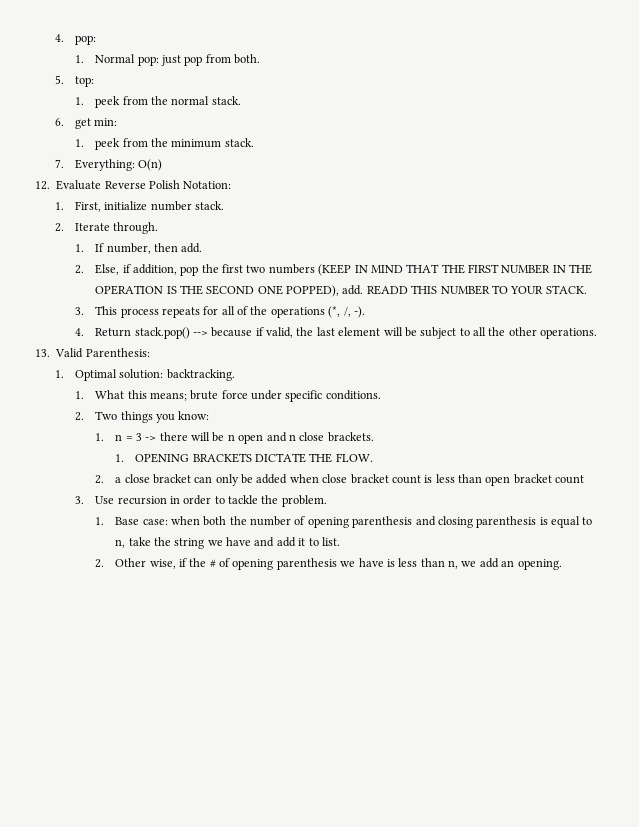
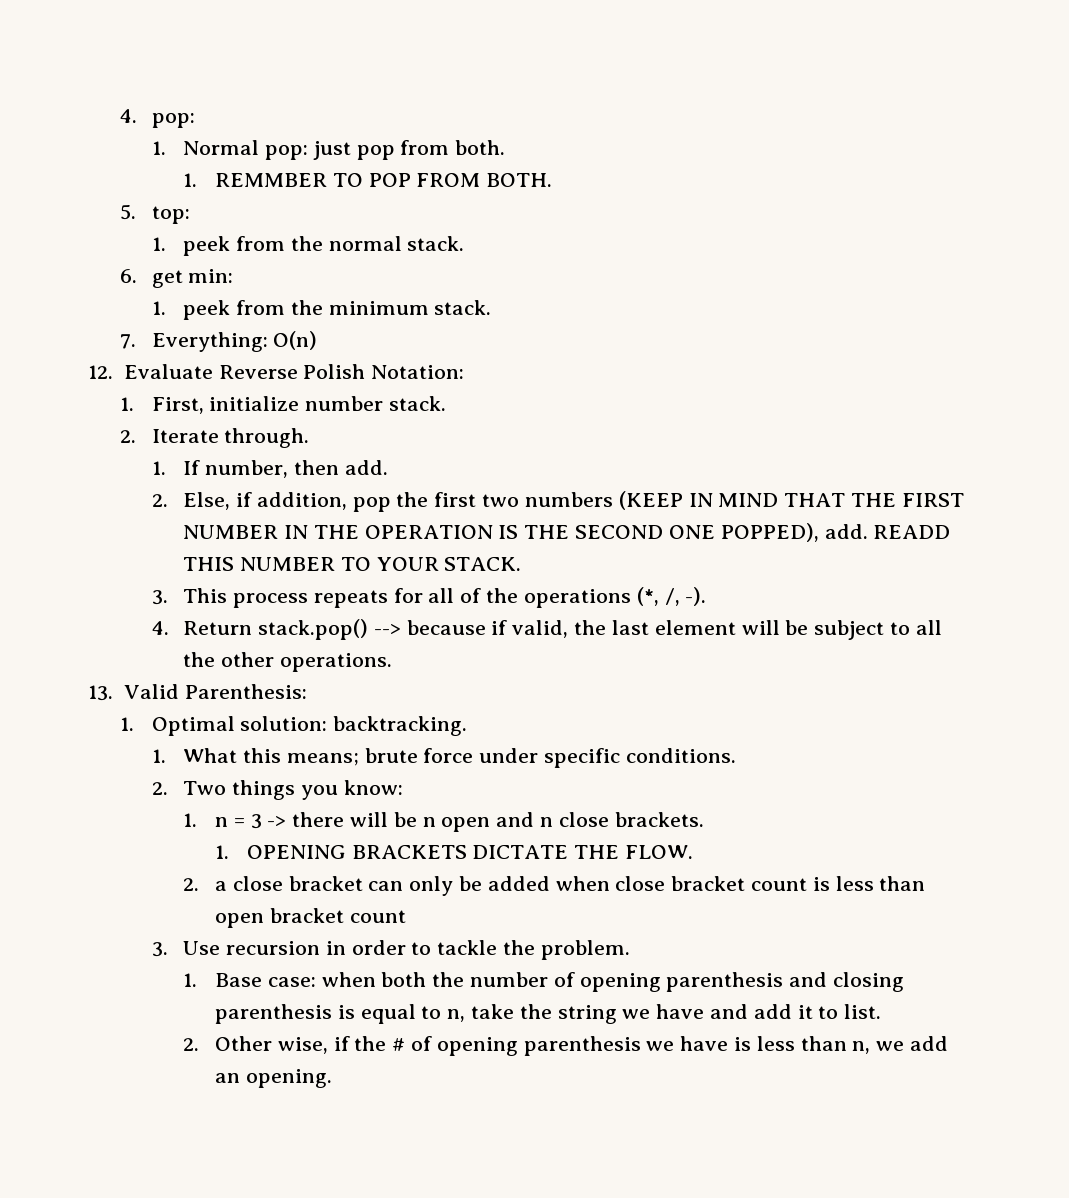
(261, 59) none -> [183,173,553,187] // 1. REMMBER TO POP FROM BOTH.

